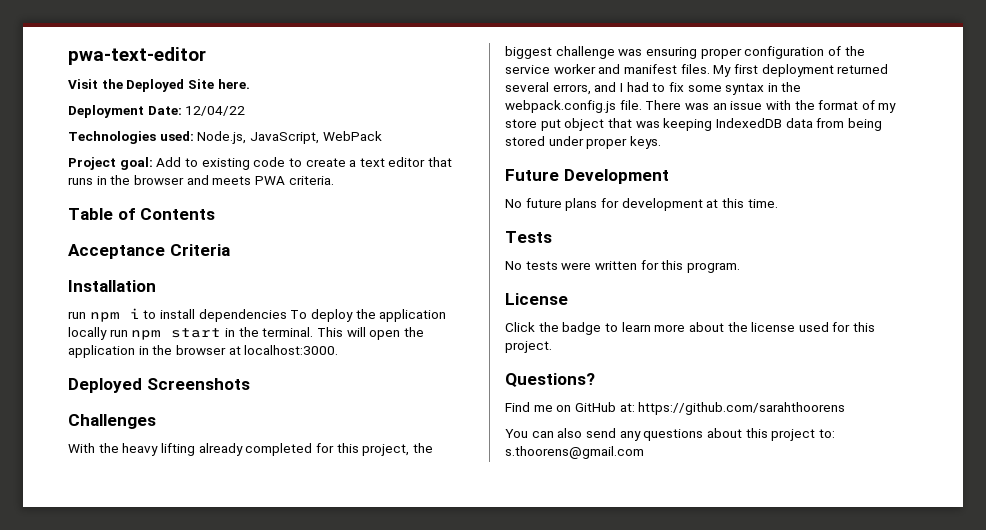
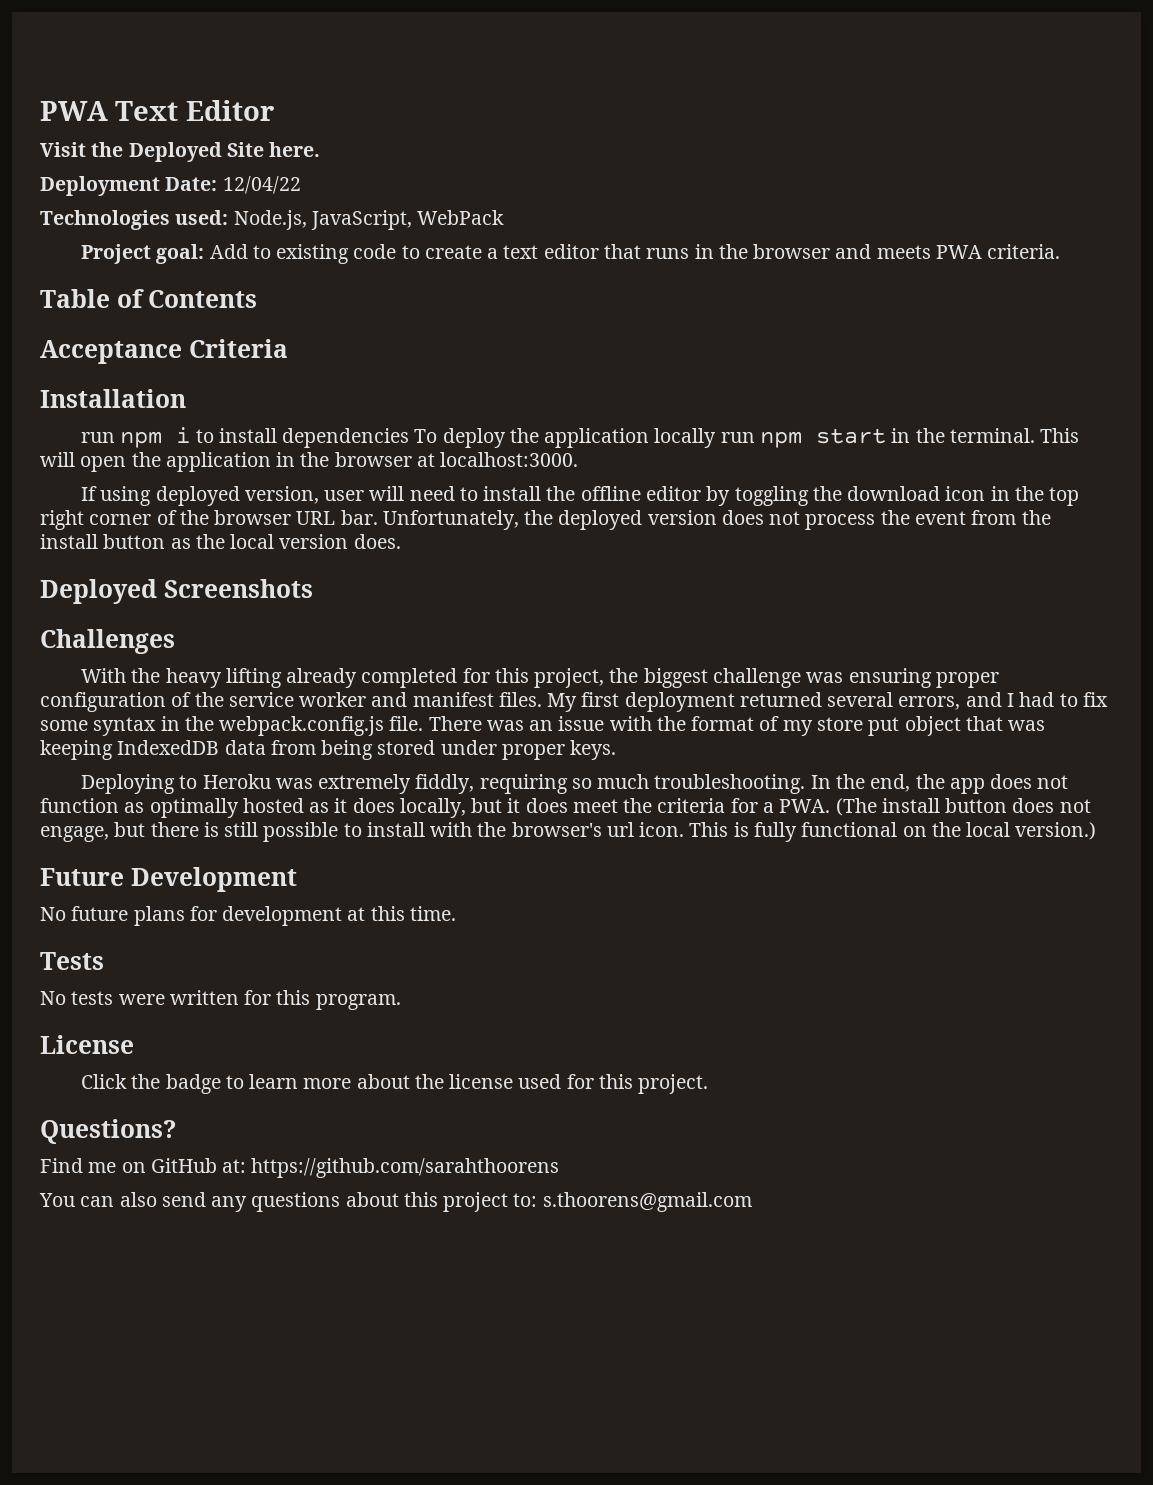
[68,47,206,65] pwa-text-editor -> [40,100,274,121] PWA Text Editor
(339, 350) none -> [81,486,1080,506] [40,510,1051,530] [40,534,401,549] // If using deployed version, user will need to install the offline editor by toggling the download icon in the top right corner of the browser URL bar. Unfortunately, the deployed version does not process the event from the install button as the local version does.
(661, 142) none -> [81,774,1069,794] [40,798,1091,818] [40,822,1097,842] // Deploying to Heroku was extremely fiddly, requiring so much troubleshooting. In the end, the app does not function as optimally hosted as it does locally, but it does meet the criteria for a PWA. (The install button does not engage, but there is still possible to install with the browser's url icon. This is fully functional on the local version.)

